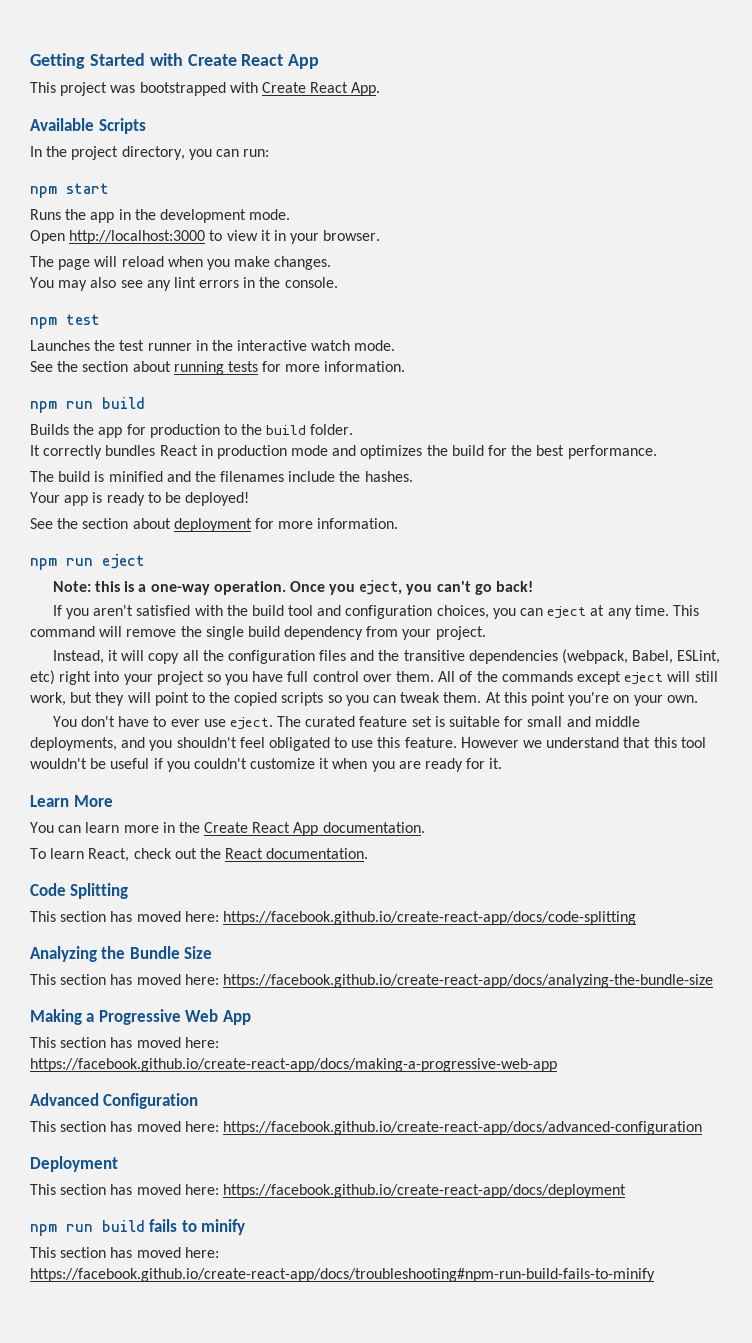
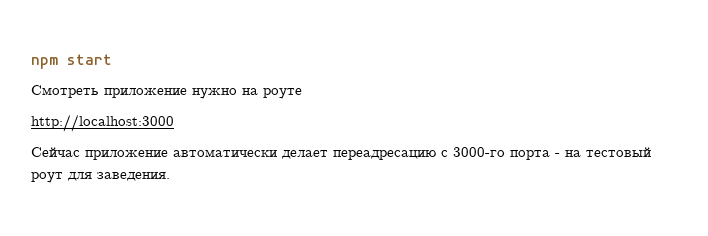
[30,53,320,69] [30,82,381,96] [30,118,146,134] [30,146,270,160] [30,183,109,198] [30,209,291,223] [30,230,381,244] [30,256,332,270] [30,277,338,291] [30,314,100,329] [30,340,396,351] [30,361,406,375] [30,397,145,413] [30,424,354,438] [30,445,657,459] [30,471,413,482] [30,492,250,506] [30,518,399,532] [30,554,145,570] [52,580,533,595] [52,605,699,619] [30,626,486,640] [52,649,721,664] [30,670,718,685] [30,692,698,706] [52,716,640,730] [30,737,706,751] [30,758,503,772] [30,795,113,807] [30,822,425,836] [30,848,369,862] [30,883,129,899] [30,911,636,925] [30,946,213,962] [30,974,713,988] [30,1009,251,1025] [30,1037,219,1048] [30,1058,557,1072] [30,1093,199,1109] [30,1121,702,1135] [30,1156,118,1172] [30,1184,626,1198] [30,1219,246,1236] [30,1247,219,1258] [30,1268,655,1282] Getting Started with Create React App // This project was bootstrapped with Create React App. // Available Scripts // In the project directory, you can run: // npm start // Runs the app in the development mode. // Open http://localhost:3000 to view it in your browser. // The page will reload when you make changes. // You may also see any lint errors in the console. // npm test // Launches the test runner in the interactive watch mode. // See the section about running tests for more information. // npm run build // Builds the app for production to the build folder. // It correctly bundles React in production mode and optimizes the build for the best performance. // The build is minified and the filenames include the hashes. // Your app is ready to be deployed! // See the section about deployment for more information. // npm run eject // Note: this is a one-way operation. Once you eject, you can't go back! // If you aren't satisfied with the build tool and configuration choices, you can eject at any time. This command will remove the single build dependency from your project. // Instead, it will copy all the configuration files and the transitive dependencies (webpack, Babel, ESLint, etc) right into your project so you have full control over them. All of the commands except eject will still work, but they will point to the copied scripts so you can tweak them. At this point you're on your own. // You don't have to ever use eject. The curated feature set is suitable for small and middle deployments, and you shouldn't feel obligated to use this feature. However we understand that this tool wouldn't be useful if you couldn't customize it when you are ready for it. // Learn More // You can learn more in the Create React App documentation. // To learn React, check out the React documentation. // Code Splitting // This section has moved here: https://facebook.github.io/create-react-app/docs/code-splitting // Analyzing the Bundle Size // This section has moved here: https://facebook.github.io/create-react-app/docs/analyzing-the-bundle-size // Making a Progressive Web App // This section has moved here: https://facebook.github.io/create-react-app/docs/making-a-progressive-web-app // Advanced Configuration // This section has moved here: https://facebook.github.io/create-react-app/docs/advanced-configuration // Deployment // This section has moved here: https://facebook.github.io/create-react-app/docs/deployment // npm run build fails to minify // This section has moved here: https://facebook.github.io/create-react-app/docs/troubleshooting#npm-run-build-fails-to-minify -> [31,54,112,69] [31,85,302,99] [31,114,174,132] [31,147,651,160] [31,172,170,183] npm start // Смотреть приложение нужно на роуте // http://localhost:3000 // Сейчас приложение автоматически делает переадресацию с 3000-го порта - на тестовый роут для заведения.

